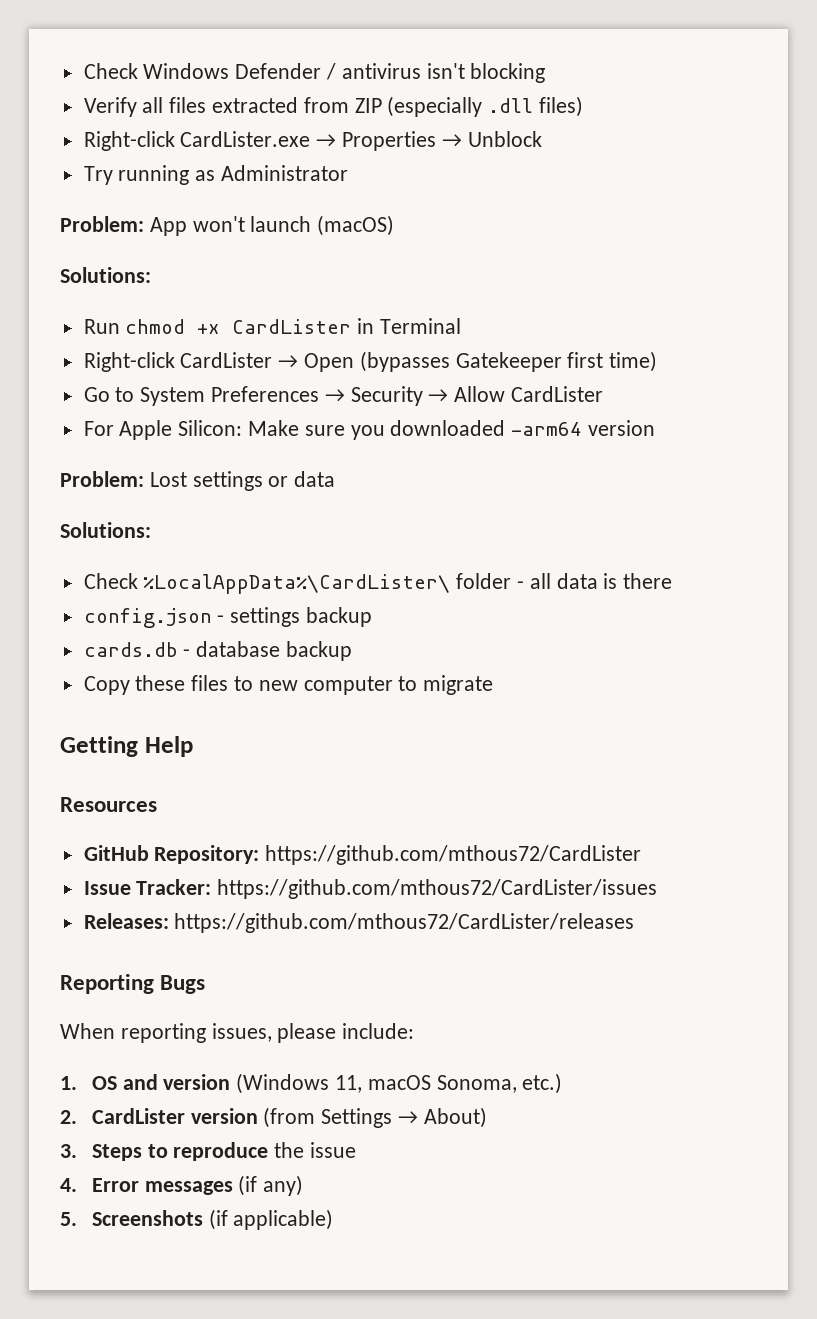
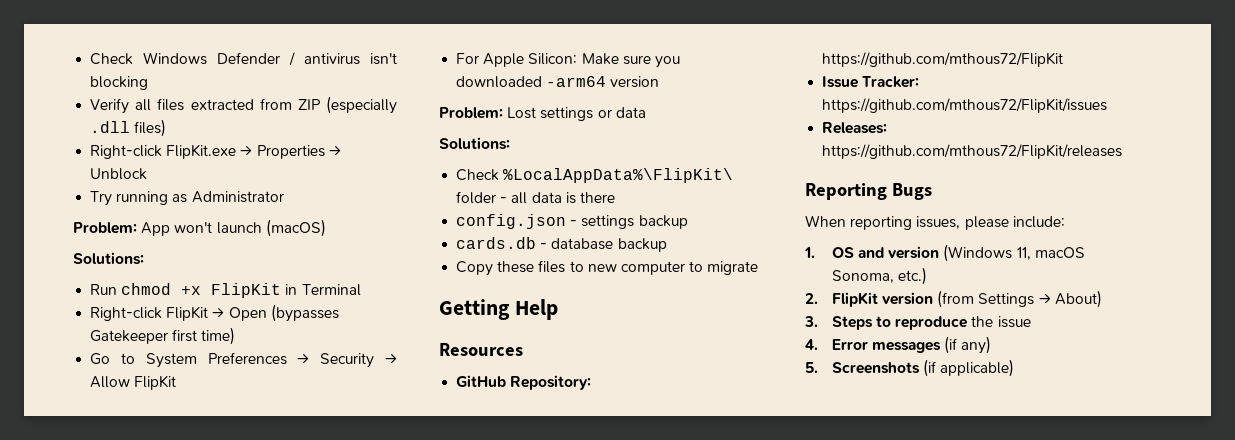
[180,131,311,147] CardLister.exe -> [166,144,237,159] FlipKit.exe
[232,319,352,334] CardLister -> [211,283,282,298] FlipKit
[180,352,273,368] CardLister -> [166,306,209,321] FlipKit
[511,386,604,402] CardLister -> [134,375,177,390] FlipKit
[143,574,451,594] %LocalAppData%\CardLister\ -> [503,168,734,183] %LocalAppData%\FlipKit\
[265,845,642,865] https://github.com/mthous72/CardLister -> [822,52,1064,67] https://github.com/mthous72/FlipKit
[217,879,658,899] https://github.com/mthous72/CardLister/issues -> [822,98,1108,113] https://github.com/mthous72/FlipKit/issues
[174,913,635,933] https://github.com/mthous72/CardLister/releases -> [822,144,1123,159] https://github.com/mthous72/FlipKit/releases
[91,1108,185,1124] CardLister -> [831,292,878,307] FlipKit

